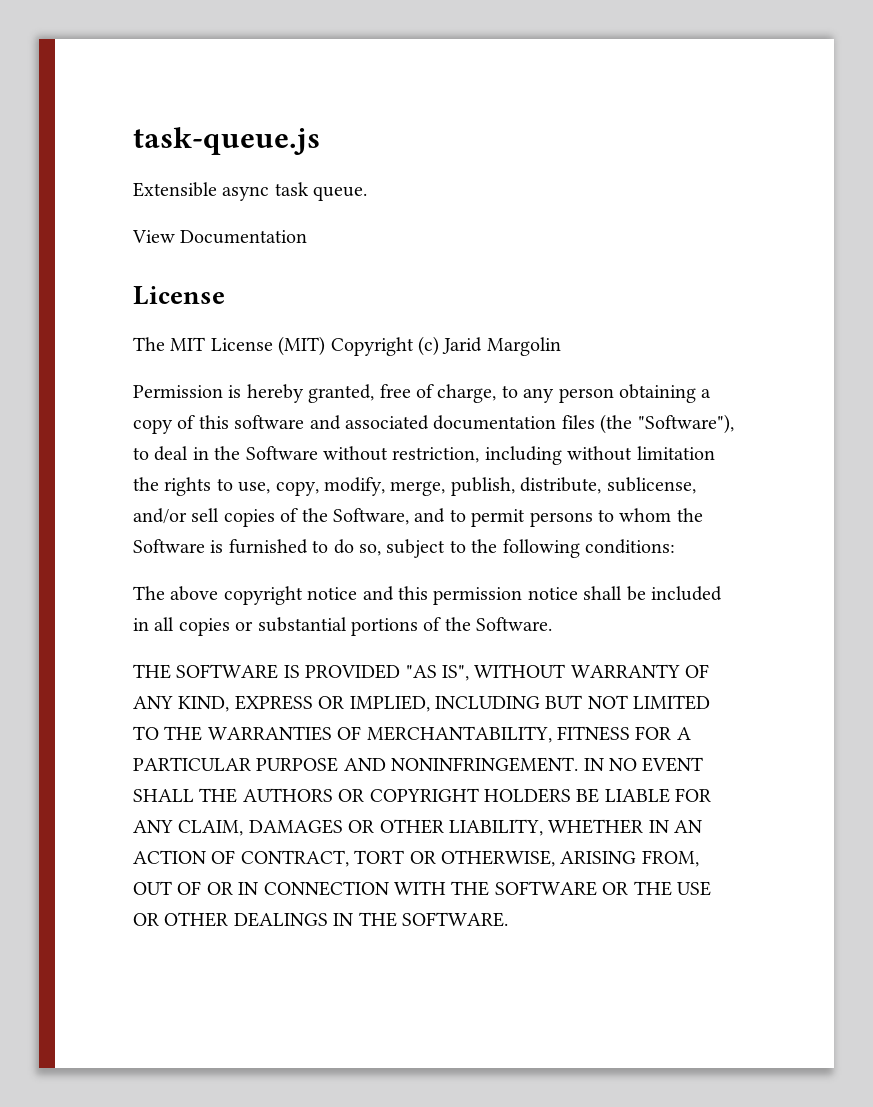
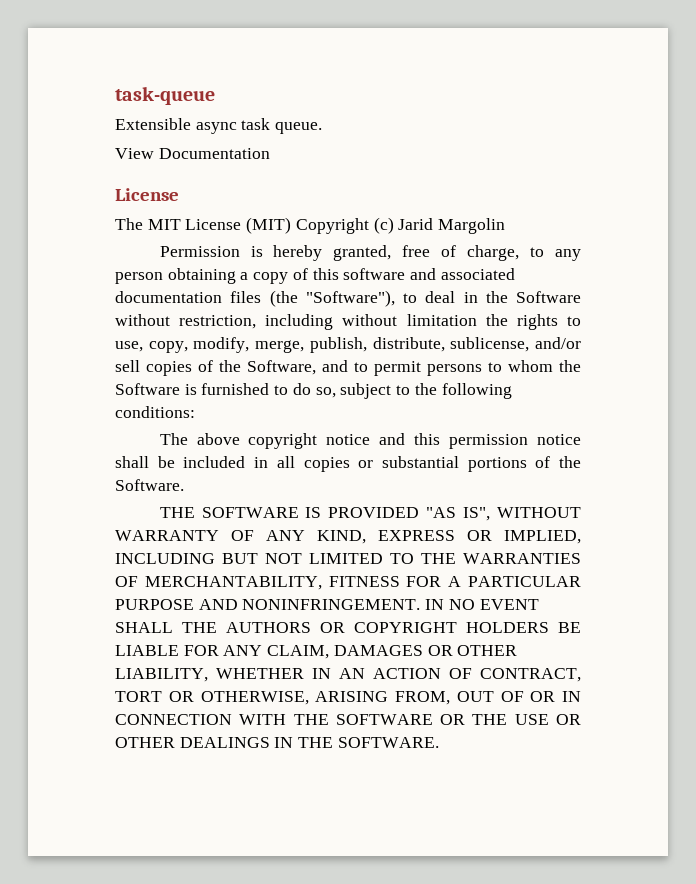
[133,127,320,155] task-queue.js -> [115,86,215,105] task-queue

